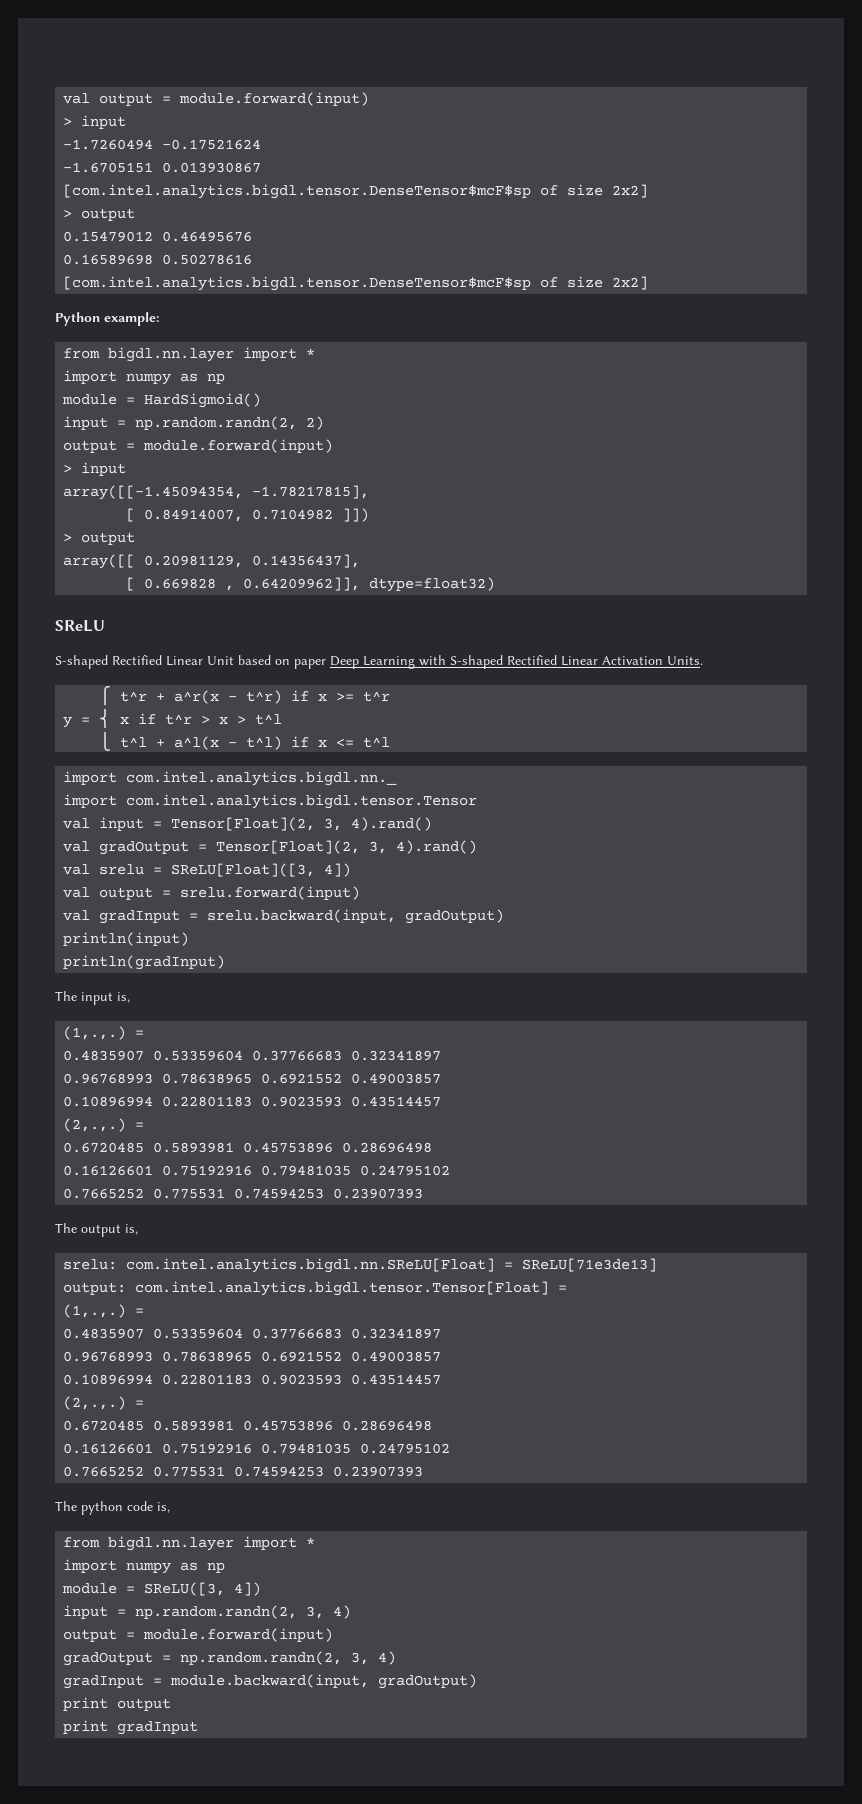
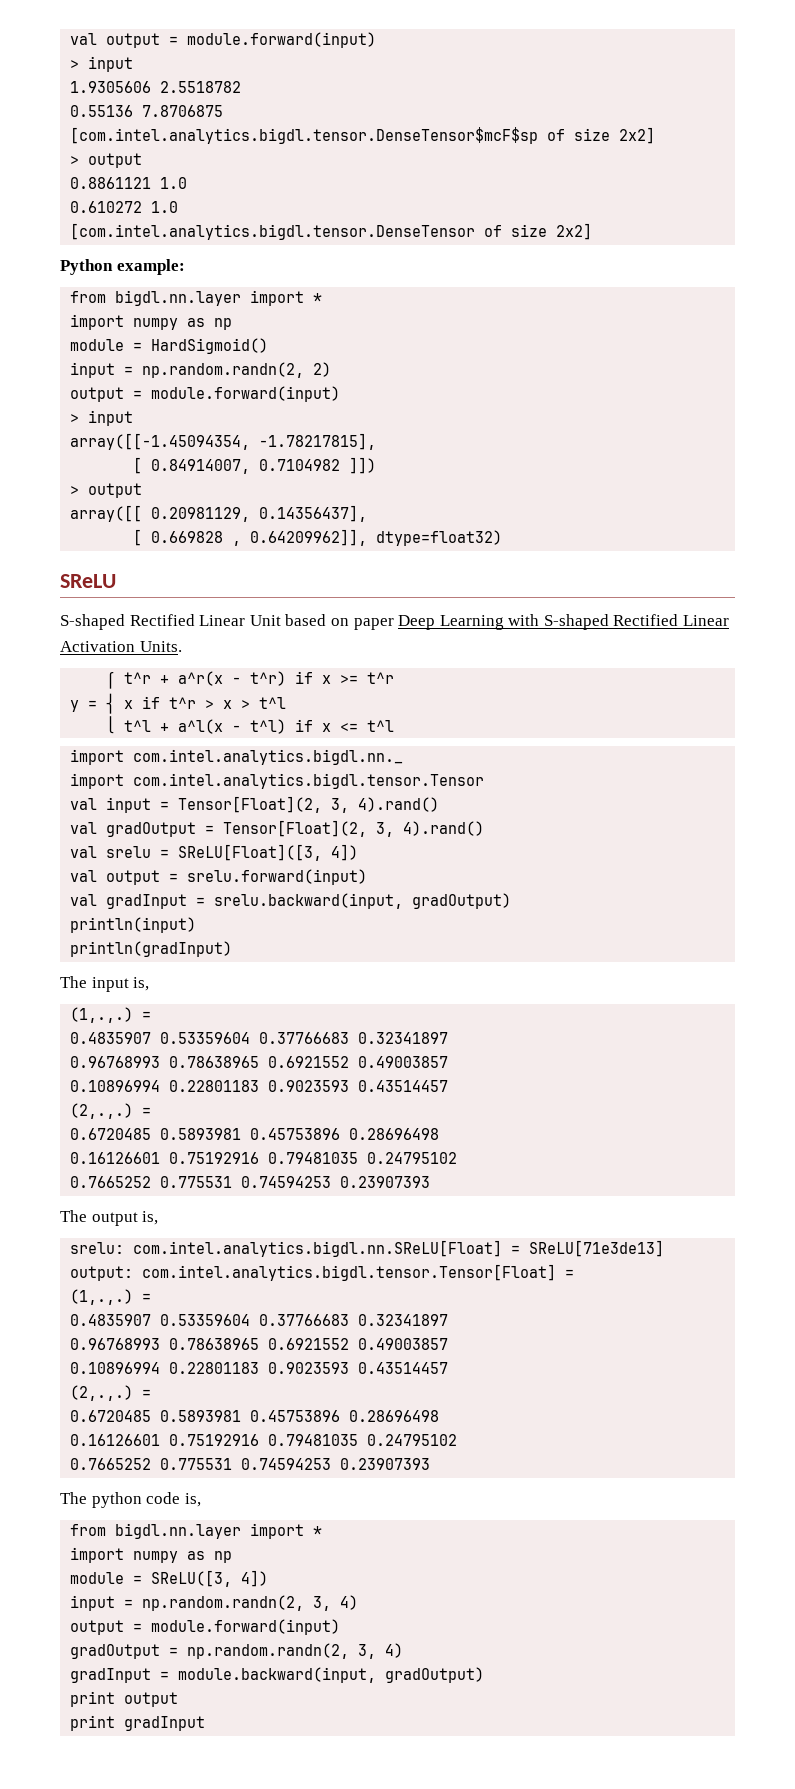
[63,139,262,150] [63,162,262,173] -1.7260494 -0.17521624 // -1.6705151 0.013930867 -> [70,81,242,93] [70,105,224,117] 1.9305606 2.5518782 // 0.55136 7.8706875
[63,231,253,242] [63,254,253,265] [63,276,532,291] 0.15479012 0.46495676 // 0.16589698 0.50278616 // [com.intel.analytics.bigdl.tensor.DenseTensor$mcF$sp -> [70,177,188,189] [70,201,179,213] [70,223,476,240] 0.8861121 1.0 // 0.610272 1.0 // [com.intel.analytics.bigdl.tensor.DenseTensor

